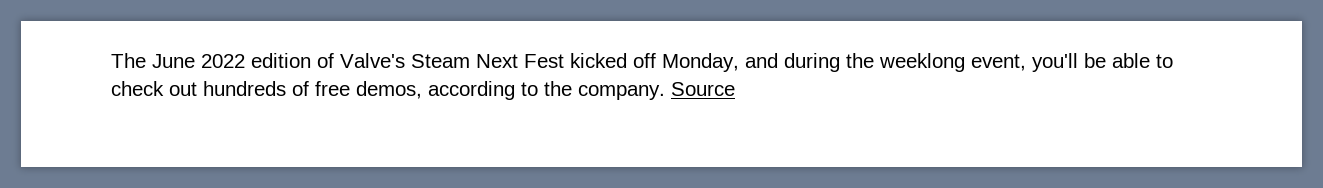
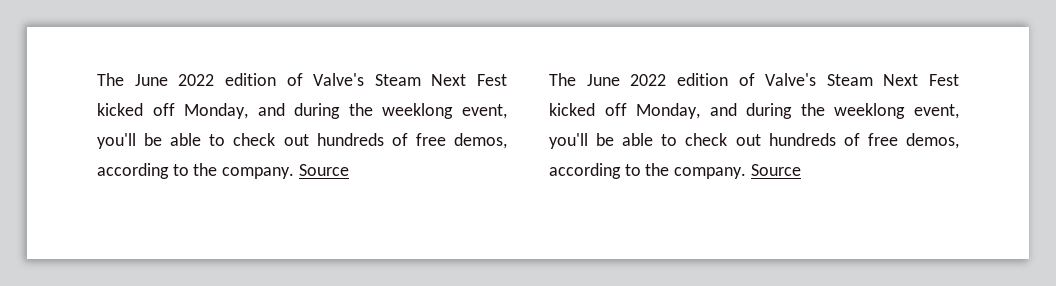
(735, 89) none -> [549,73,959,86] [549,103,959,119] [549,133,959,149] [549,163,801,179] // The June 2022 edition of Valve's Steam Next Fest kicked off Monday, and during the weeklong event, you'll be able to check out hundreds of free demos, according to the company. Source

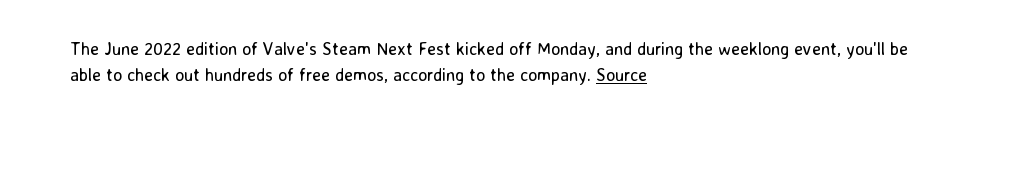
[549,73,959,86] [549,103,959,119] [549,133,959,149] [549,163,801,179] // The June 2022 edition of Valve's Steam Next Fest kicked off Monday, and during the weeklong event, you'll be able to check out hundreds of free demos, according to the company. Source -> (647, 74) none

